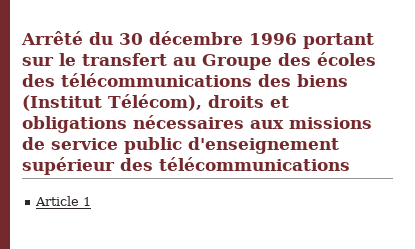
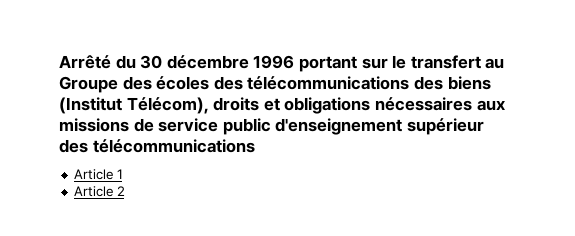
(92, 201) none -> [73,186,125,197] // Article 2

